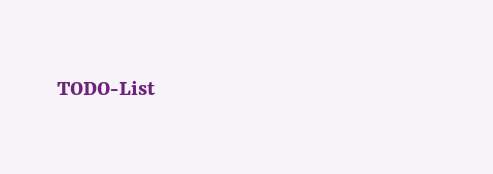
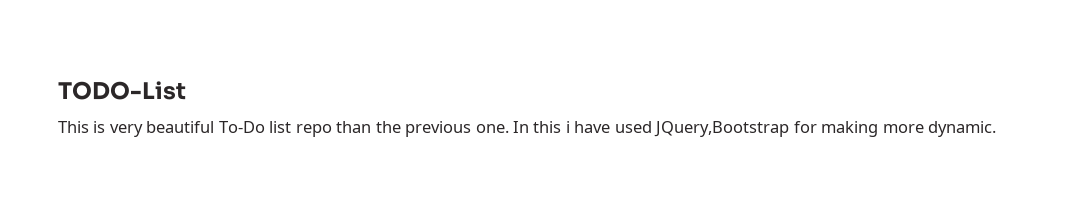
(155, 88) none -> [58,121,997,137] // This is very beautiful To-Do list repo than the previous one. In this i have used JQuery,Bootstrap for making more dynamic.

